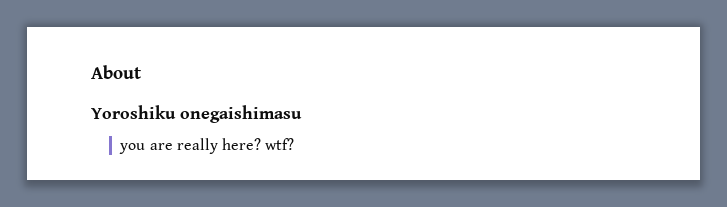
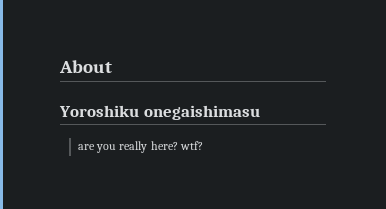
[119,143,173,154] you are -> [77,144,117,153] are you

